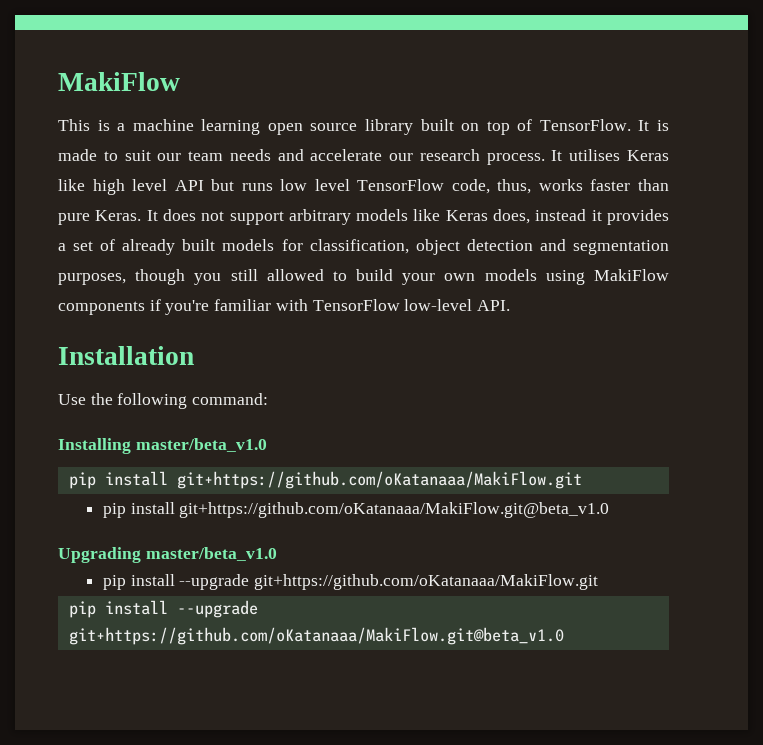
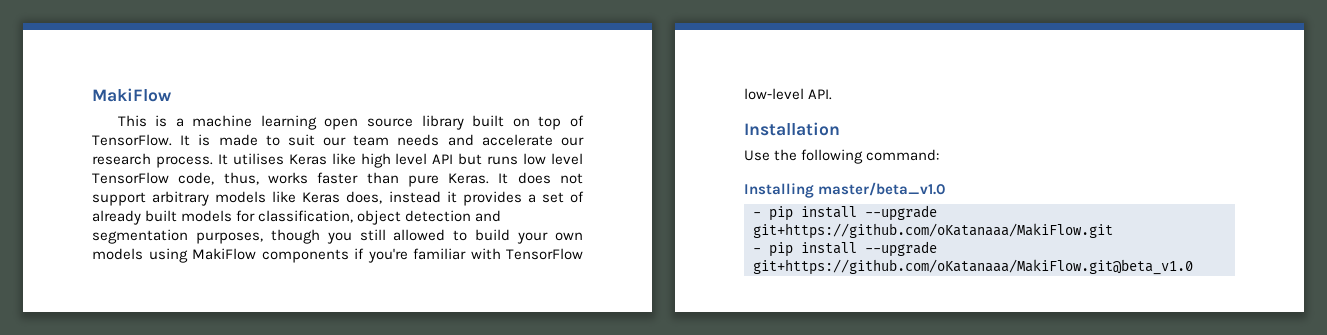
[68,471,582,489] [102,502,610,518] [58,547,277,563] pip install git+https://github.com/oKatanaaa/MakiFlow.git // pip install git+https://github.com/oKatanaaa/MakiFlow.git@beta_v1.0 // Upgrading master/beta_v1.0 // -> [753,212,761,217] -
(599, 582) none -> [753,248,761,253] -

